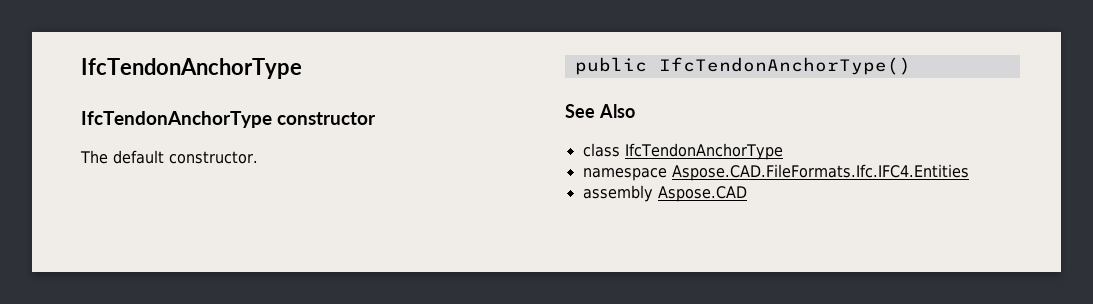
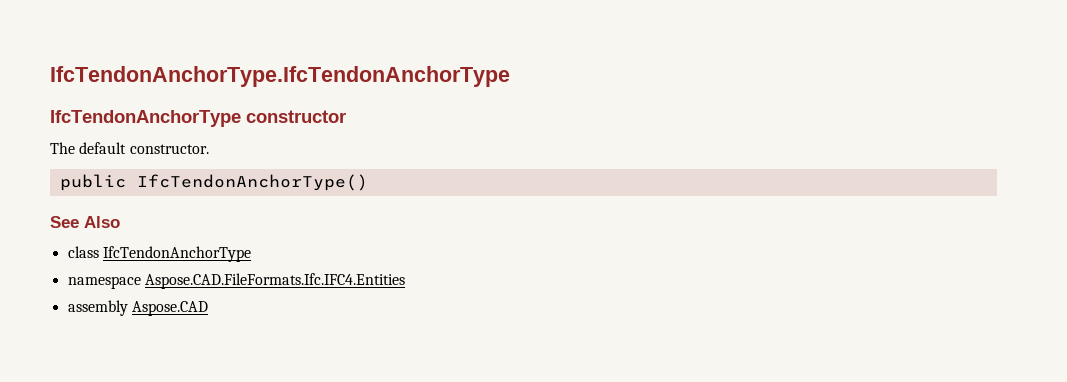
[81,58,302,79] IfcTendonAnchorType -> [50,66,510,87] IfcTendonAnchorType.IfcTendonAnchorType

